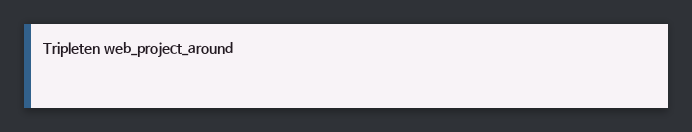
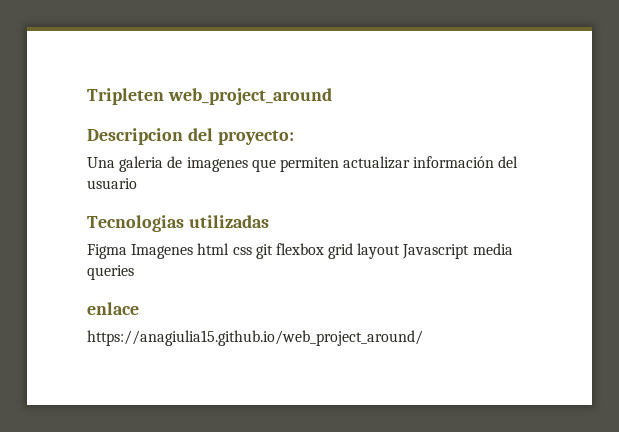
(233, 50) none -> [87,128,294,145] [87,156,519,172] [87,178,137,189] [87,215,269,232] [87,243,513,259] [87,265,134,280] [87,302,139,315] [87,330,423,346] // Descripcion del proyecto: // Una galeria de imagenes que permiten actualizar información del usuario // Tecnologias utilizadas // Figma Imagenes html css git flexbox grid layout Javascript media queries // enlace // https://anagiulia15.github.io/web_project_around/

